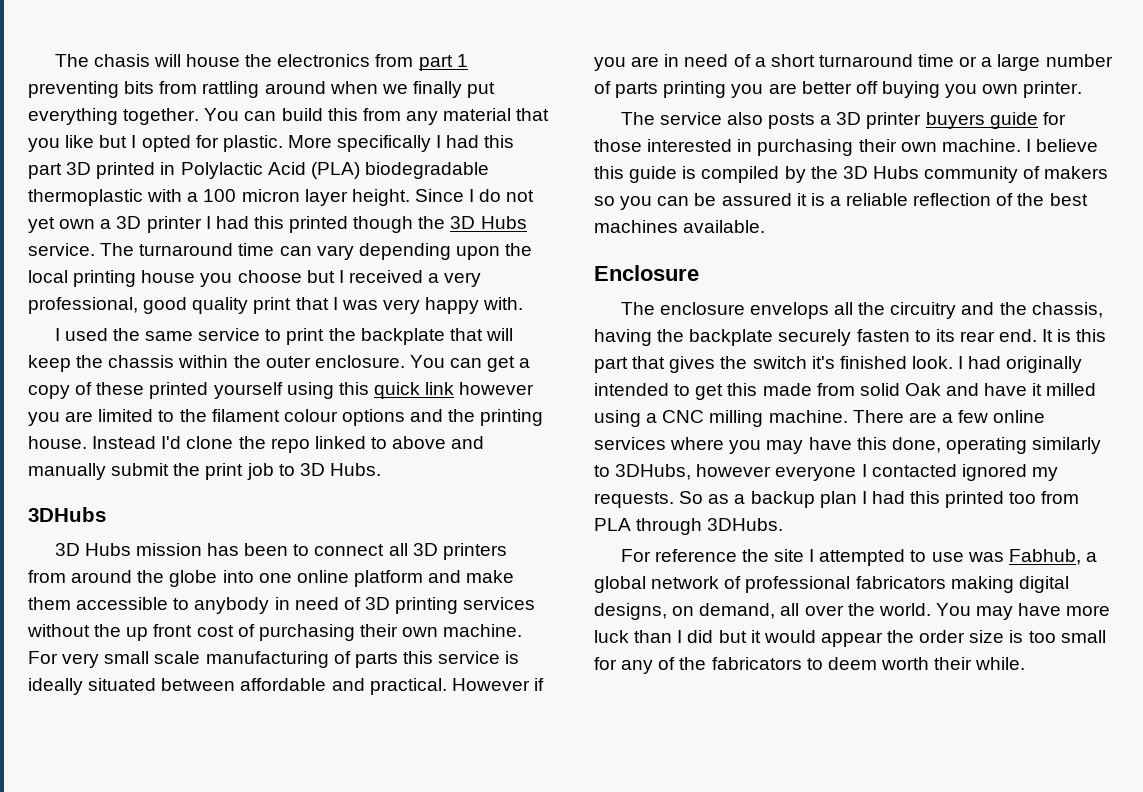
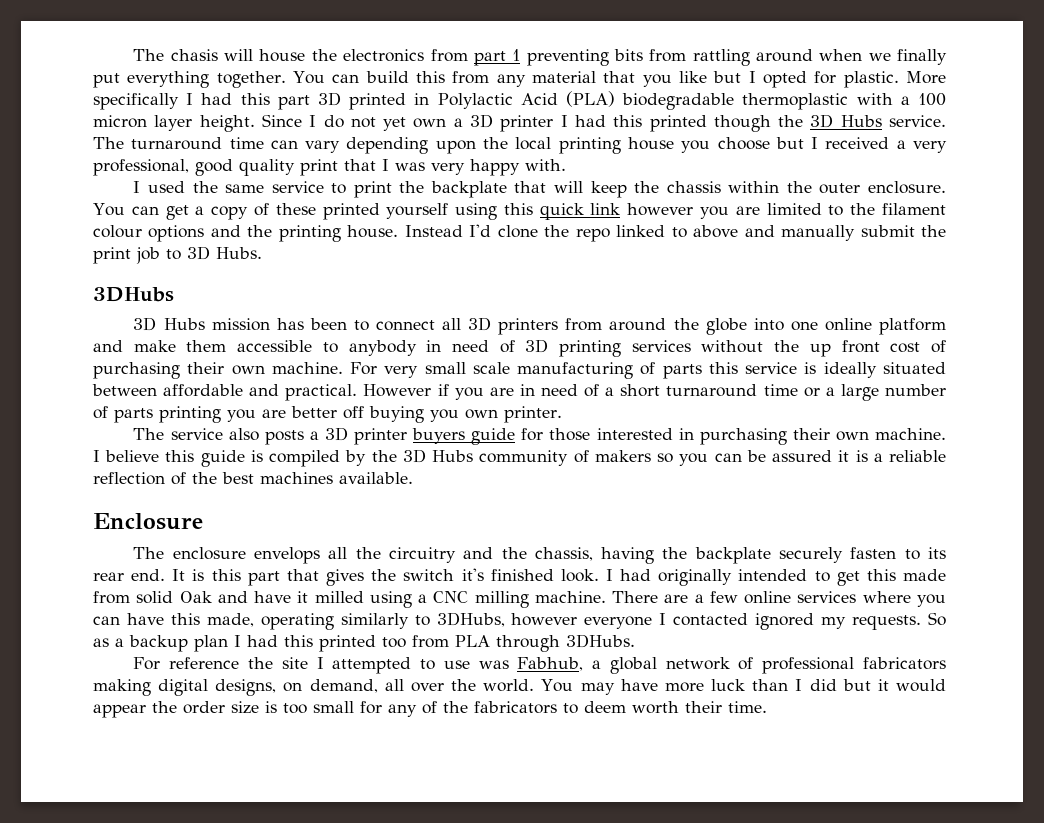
[766,440,804,454] may -> [93,616,120,625] can
[891,437,941,453] done, -> [206,613,254,627] made,
[975,657,1026,670] while. -> [728,701,767,713] time.

